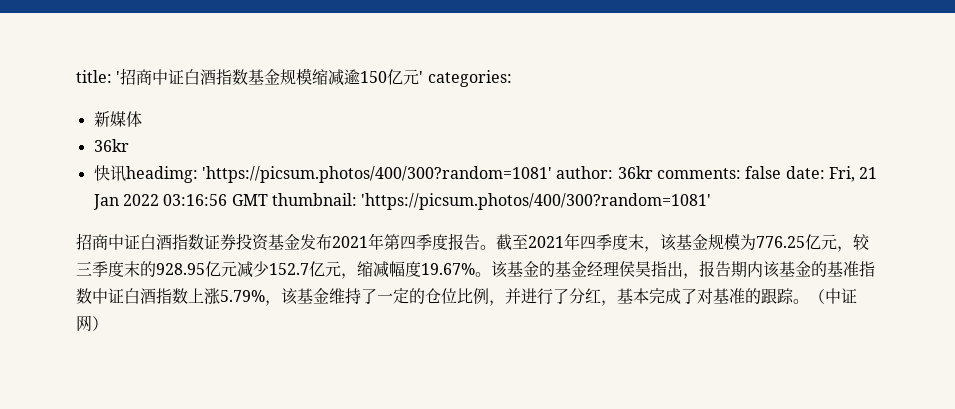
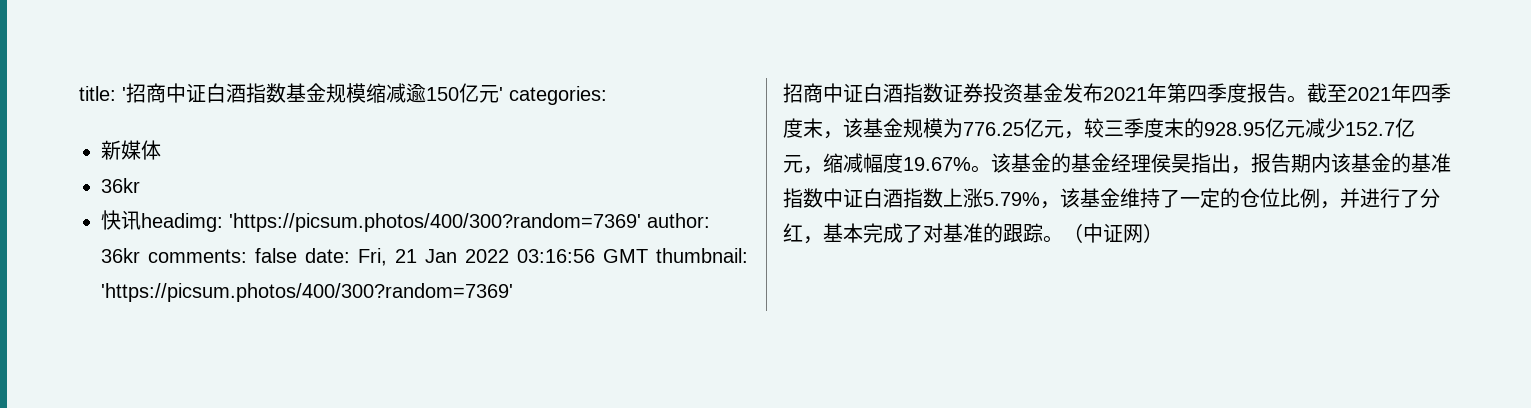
[201,166,552,183] 'https://picsum.photos/400/300?random=1081' -> [229,213,641,232] 'https://picsum.photos/400/300?random=7369'
[361,193,712,210] 'https://picsum.photos/400/300?random=1081' -> [101,283,513,302] 'https://picsum.photos/400/300?random=7369'

